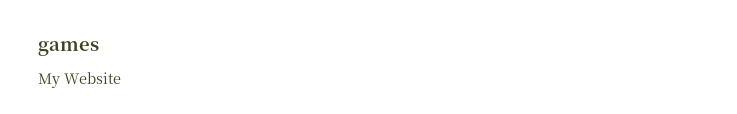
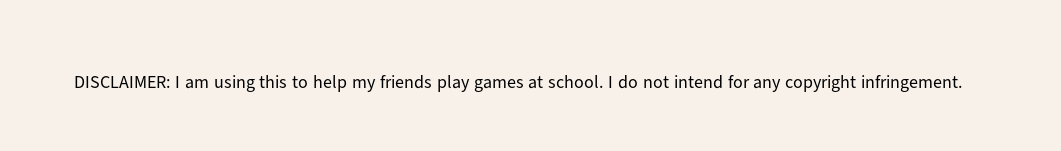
[38,41,99,56] [38,72,121,88] games // My Website -> [74,75,963,92] DISCLAIMER: I am using this to help my friends play games at school. I do not intend for any copyright infringement.

